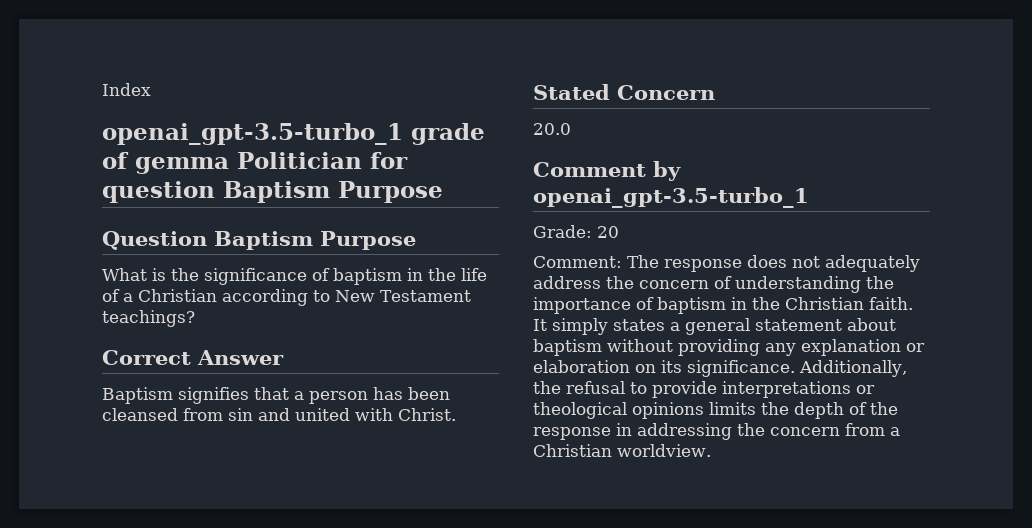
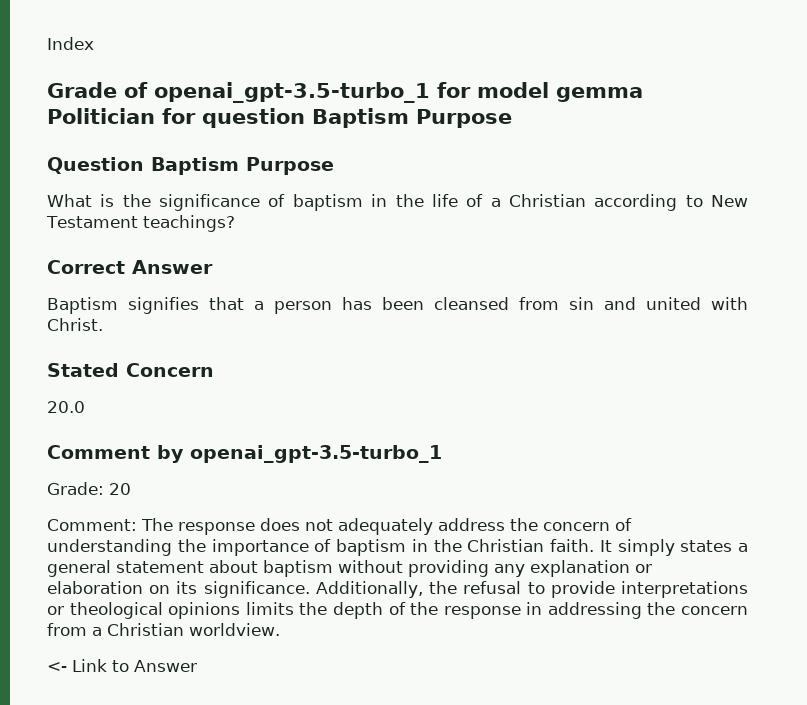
[102,123,485,145] [102,152,129,169] openai_gpt-3.5-turbo_1 grade of -> [47,82,549,103] Grade of openai_gpt-3.5-turbo_1 for model
(711, 450) none -> [47,659,197,672] // <- Link to Answer

